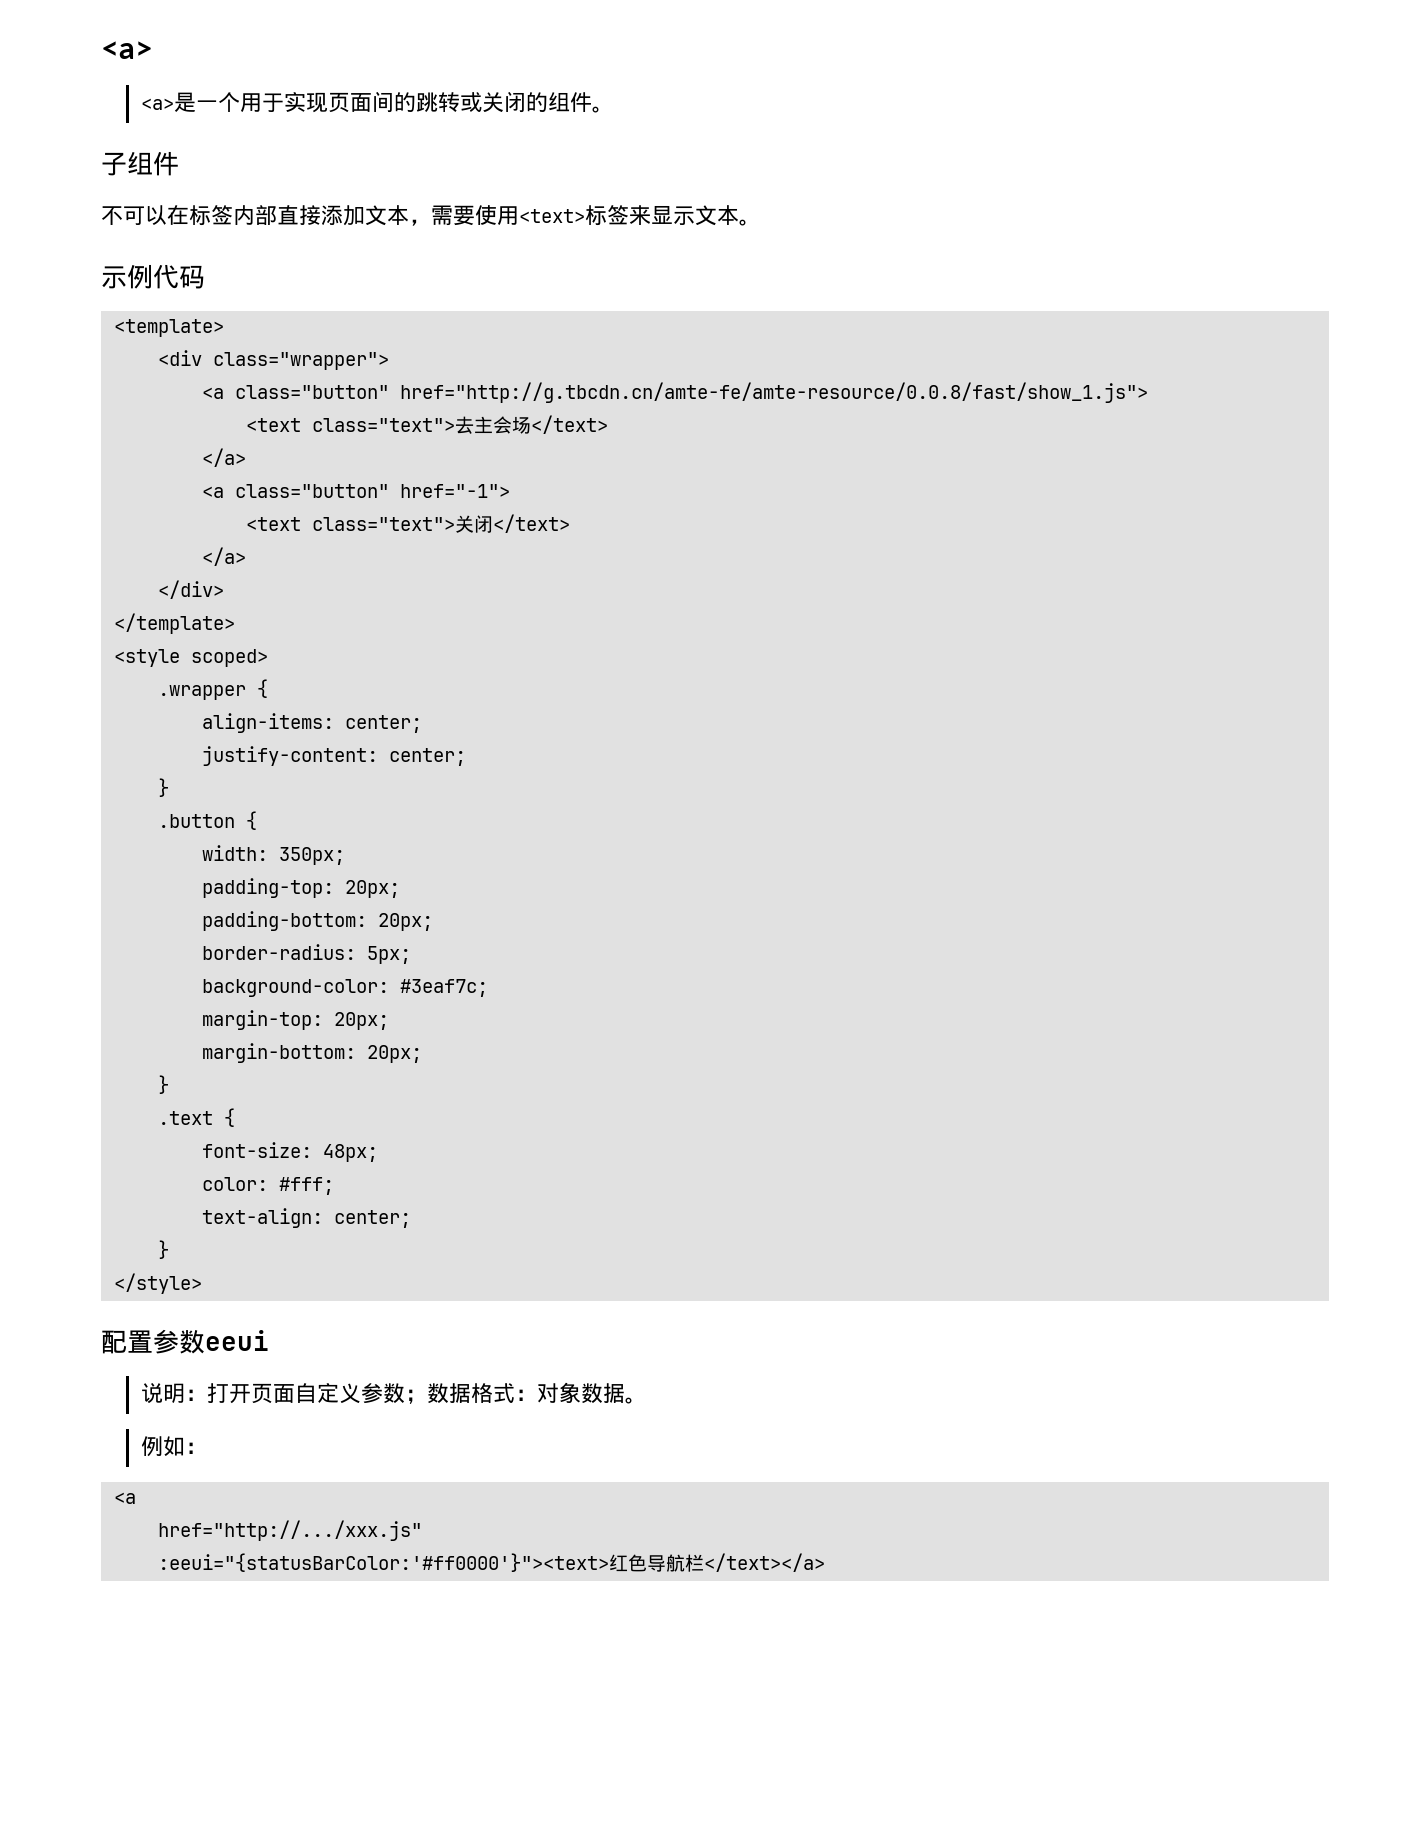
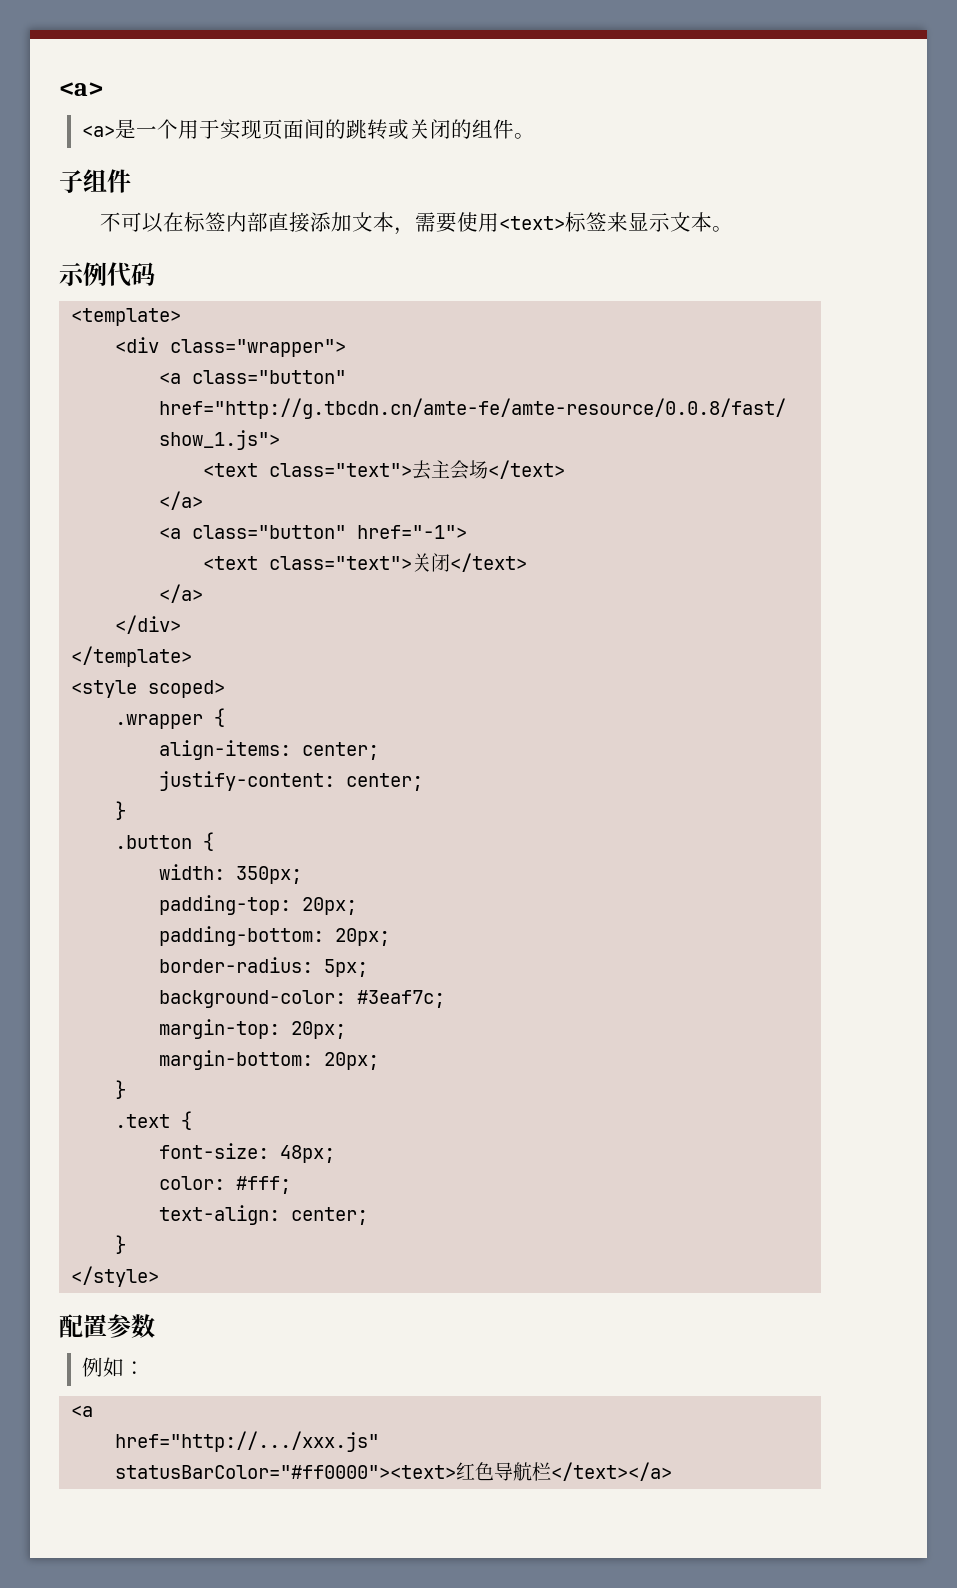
[205,1330,269,1351] [141,1382,648,1404] eeui // 说明：打开页面自定义参数；数据格式：对象数据。 -> (155, 1326) none
[157,1553,609,1572] :eeui="{statusBarColor:'#ff0000'}"><text> -> [115,1465,457,1479] statusBarColor="#ff0000"><text>

